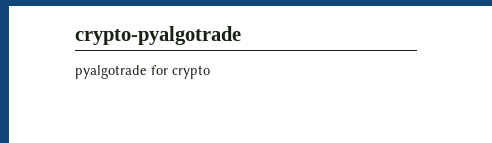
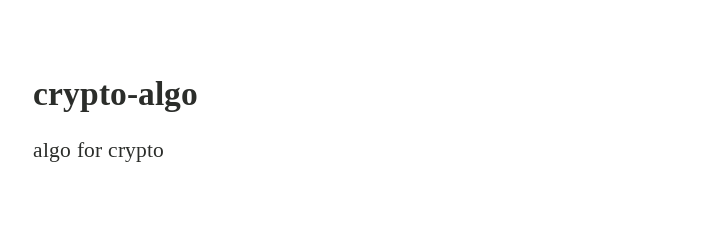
[75,26,241,45] [75,65,147,79] crypto-pyalgotrade // pyalgotrade -> [33,81,198,112] [33,143,71,162] crypto-algo // algo

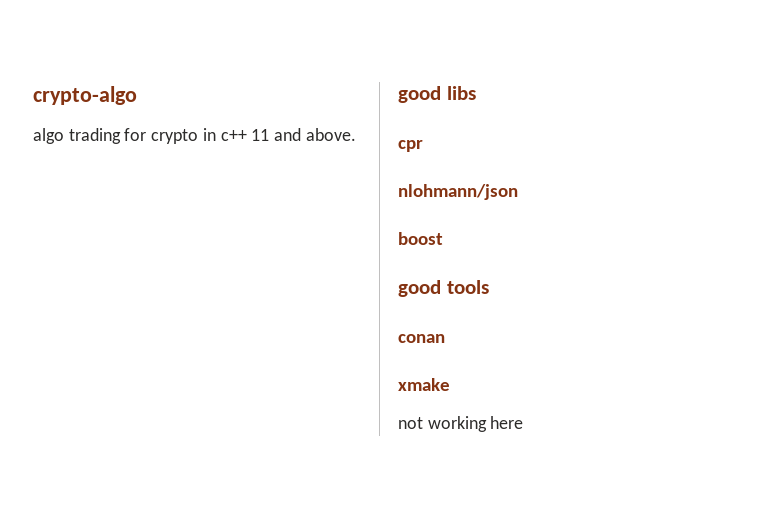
(71, 152) none -> [68,128,121,144] trading
(164, 153) none -> [202,128,356,141] [398,86,476,103] [398,140,423,152] [398,184,518,200] [398,232,443,245] [398,280,489,297] [398,334,445,343] [398,378,450,391] [398,416,524,432] in c++ 11 and above. // good libs // cpr // nlohmann/json // boost // good tools // conan // xmake // not working here

